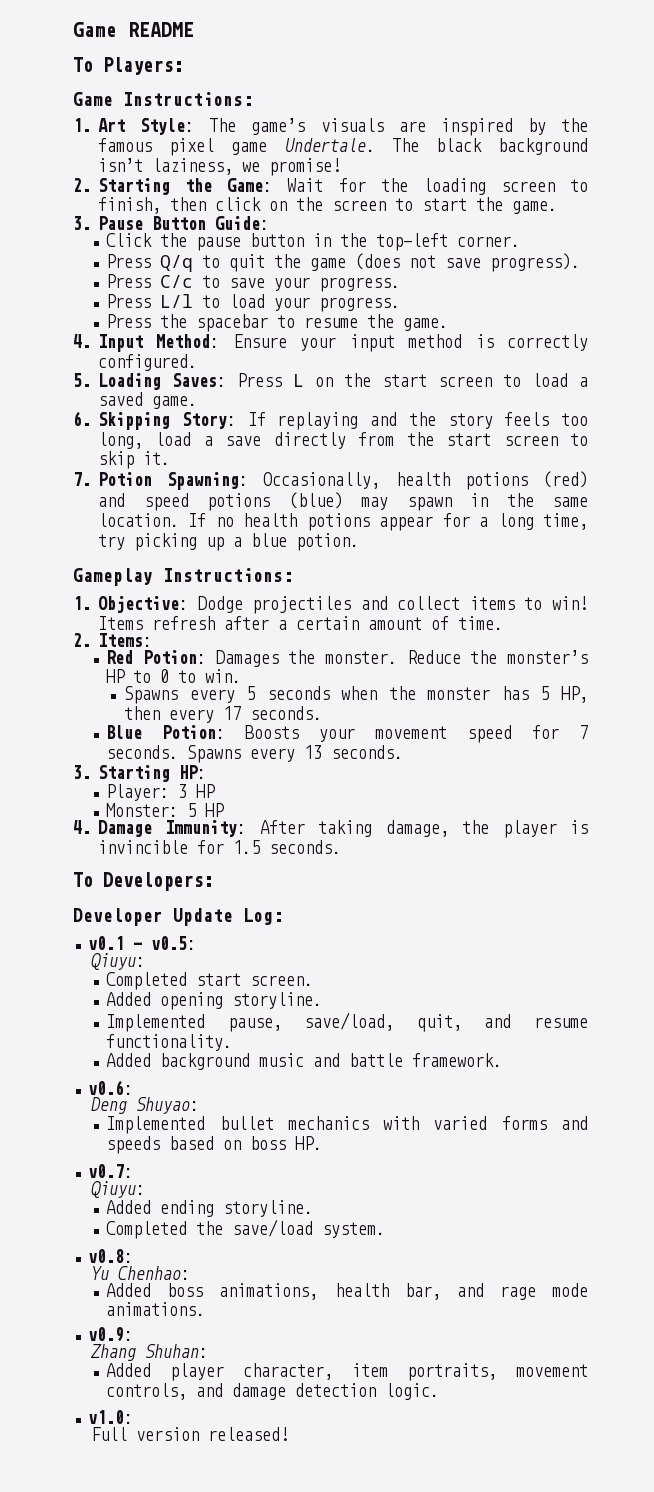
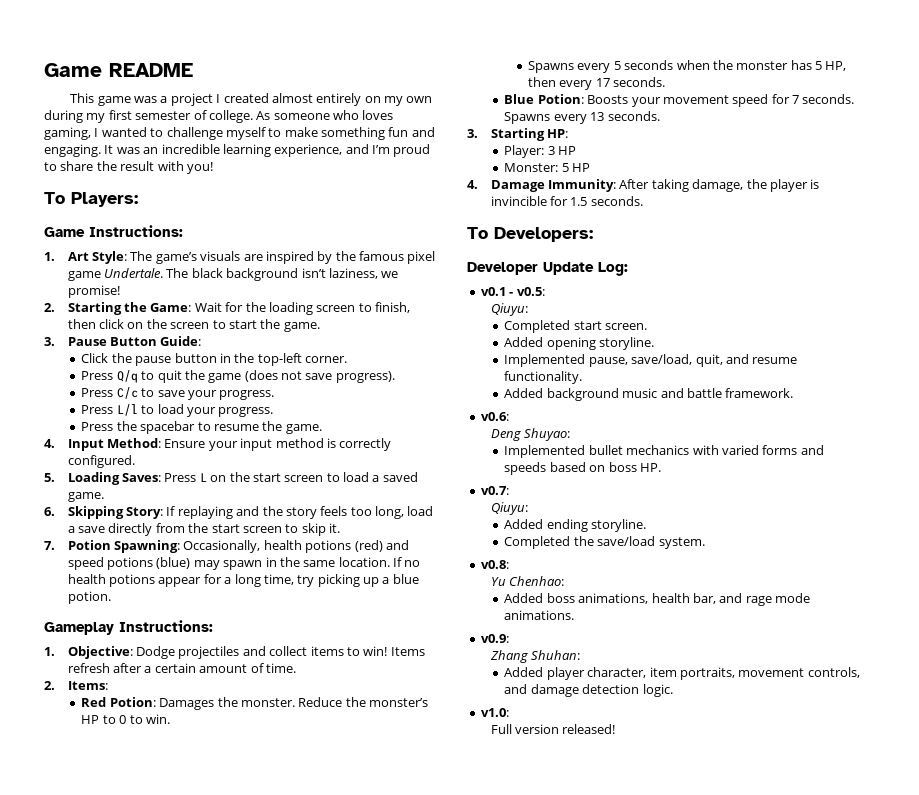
(194, 29) none -> [70,93,433,106] [44,110,394,123] [44,127,435,140] [44,144,431,157] [44,161,213,174] // This game was a project I created almost entirely on my own during my first semester of college. As someone who loves gaming, I wanted to challenge myself to make something fun and engaging. It was an incredible learning experience, and I’m proud to share the result with you!

